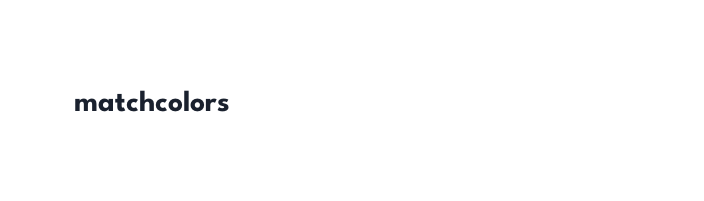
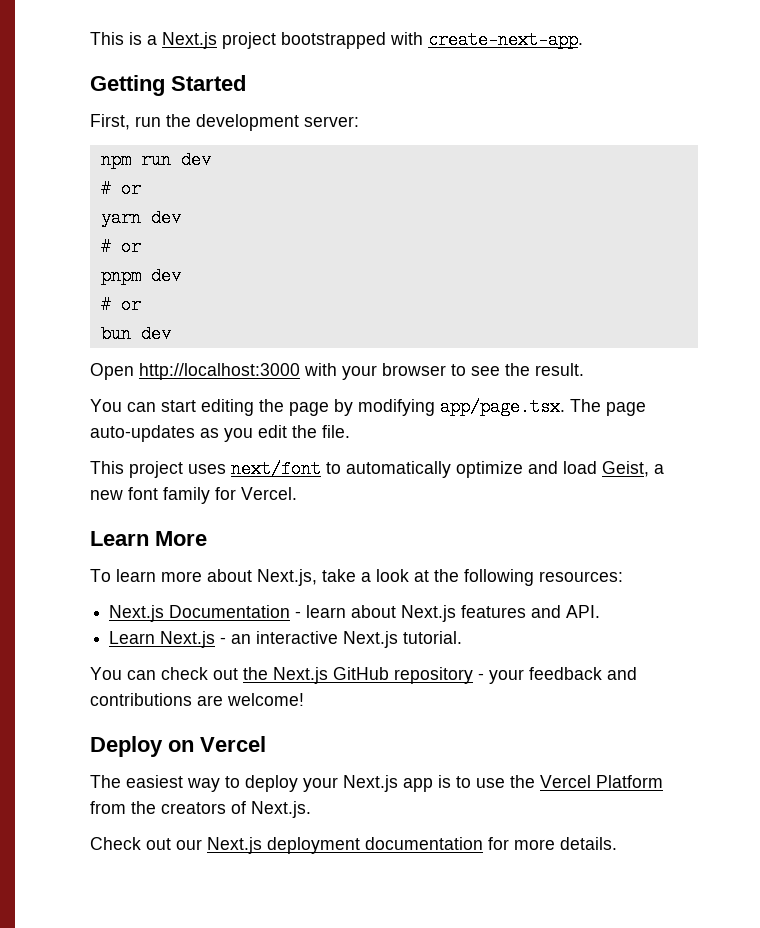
[74,90,230,112] matchcolors -> [90,31,583,49] [90,75,246,96] [90,114,359,131] [100,151,211,169] [100,180,141,198] [100,209,181,227] [100,238,141,256] [100,267,181,285] [100,296,141,314] [100,325,171,343] [90,363,584,380] [90,398,646,416] [90,425,350,442] [90,460,664,478] [90,487,297,504] [90,531,207,546] [90,569,623,586] [109,605,601,622] [109,631,463,648] [90,667,637,684] [90,693,304,706] [90,736,266,757] [90,775,663,792] [90,801,311,818] [90,837,617,854] This is a Next.js project bootstrapped with create-next-app. // Getting Started // First, run the development server: // npm run dev // # or // yarn dev // # or // pnpm dev // # or // bun dev // Open http://localhost:3000 with your browser to see the result. // You can start editing the page by modifying app/page.tsx. The page auto-updates as you edit the file. // This project uses next/font to automatically optimize and load Geist, a new font family for Vercel. // Learn More // To learn more about Next.js, take a look at the following resources: // Next.js Documentation - learn about Next.js features and API. // Learn Next.js - an interactive Next.js tutorial. // You can check out the Next.js GitHub repository - your feedback and contributions are welcome! // Deploy on Vercel // The easiest way to deploy your Next.js app is to use the Vercel Platform from the creators of Next.js. // Check out our Next.js deployment documentation for more details.

